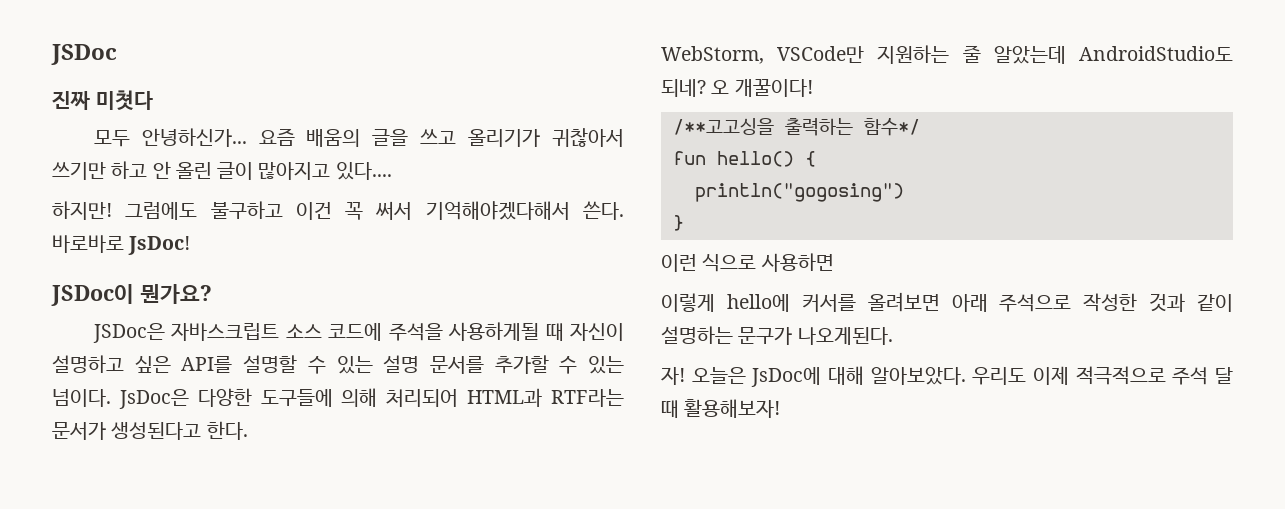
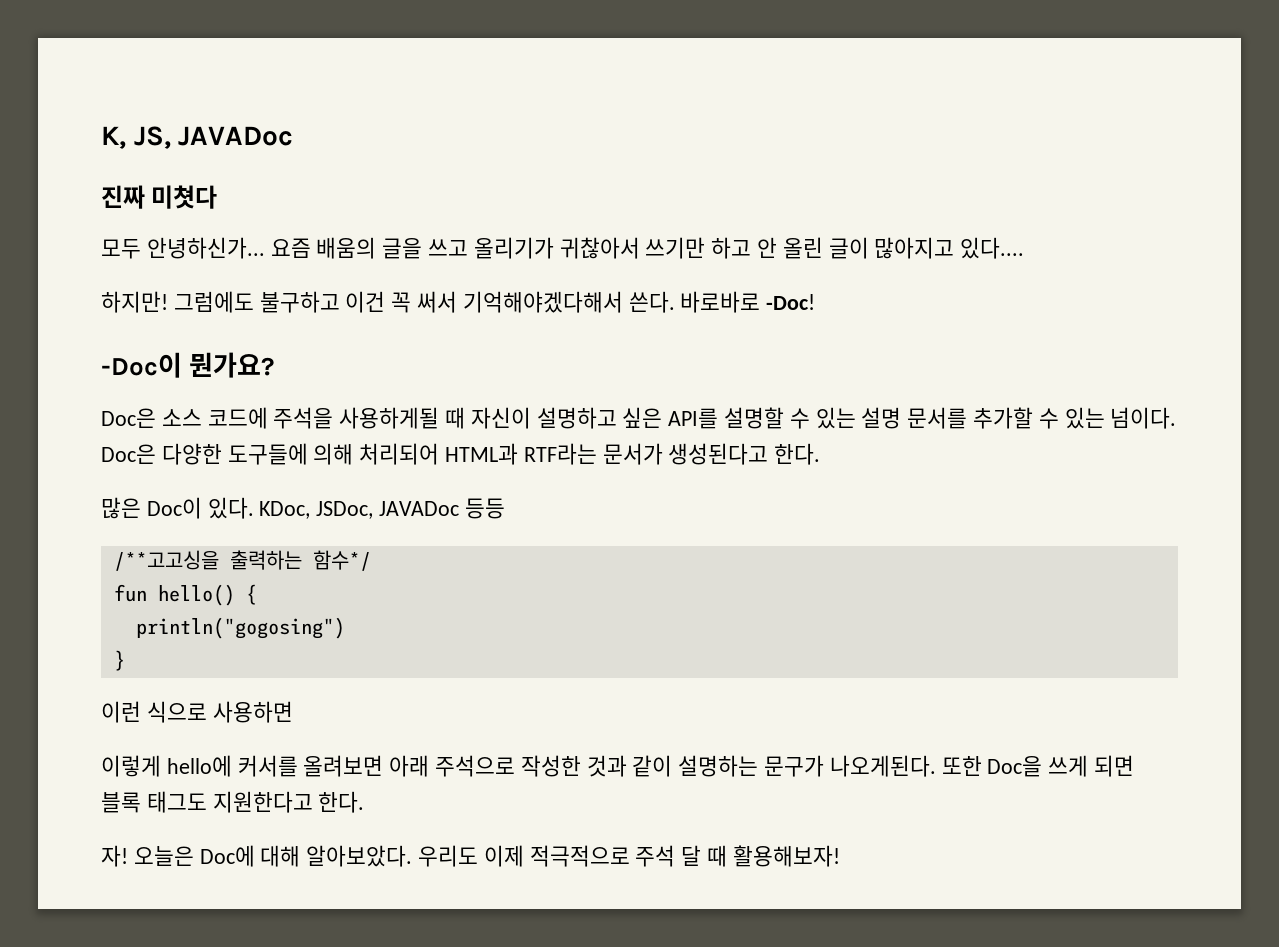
[51,44,117,65] JSDoc -> [101,126,294,149] K, JS, JAVADoc
[128,236,191,255] [51,284,134,306] JsDoc! // JSDoc이 -> [766,294,816,310] [101,352,182,378] -Doc! // -Doc이
[92,323,280,343] JSDoc은 자바스크립트 -> [101,408,156,428] Doc은
[118,389,189,409] JsDoc은 -> [101,444,156,464] Doc은
[661,45,1233,64] [661,79,813,97] WebStorm, VSCode만 지원하는 줄 알았는데 AndroidStudio도 되네? 오 개꿀이다! -> [101,497,505,519] 많은 Doc이 있다. KDoc, JSDoc, JAVADoc 등등
(893, 336) none -> [941,755,1135,777] [101,791,365,813] 또한 Doc을 쓰게 되면 블록 태그도 지원한다고 한다.
[751,367,822,387] JsDoc에 -> [199,845,255,867] Doc에

